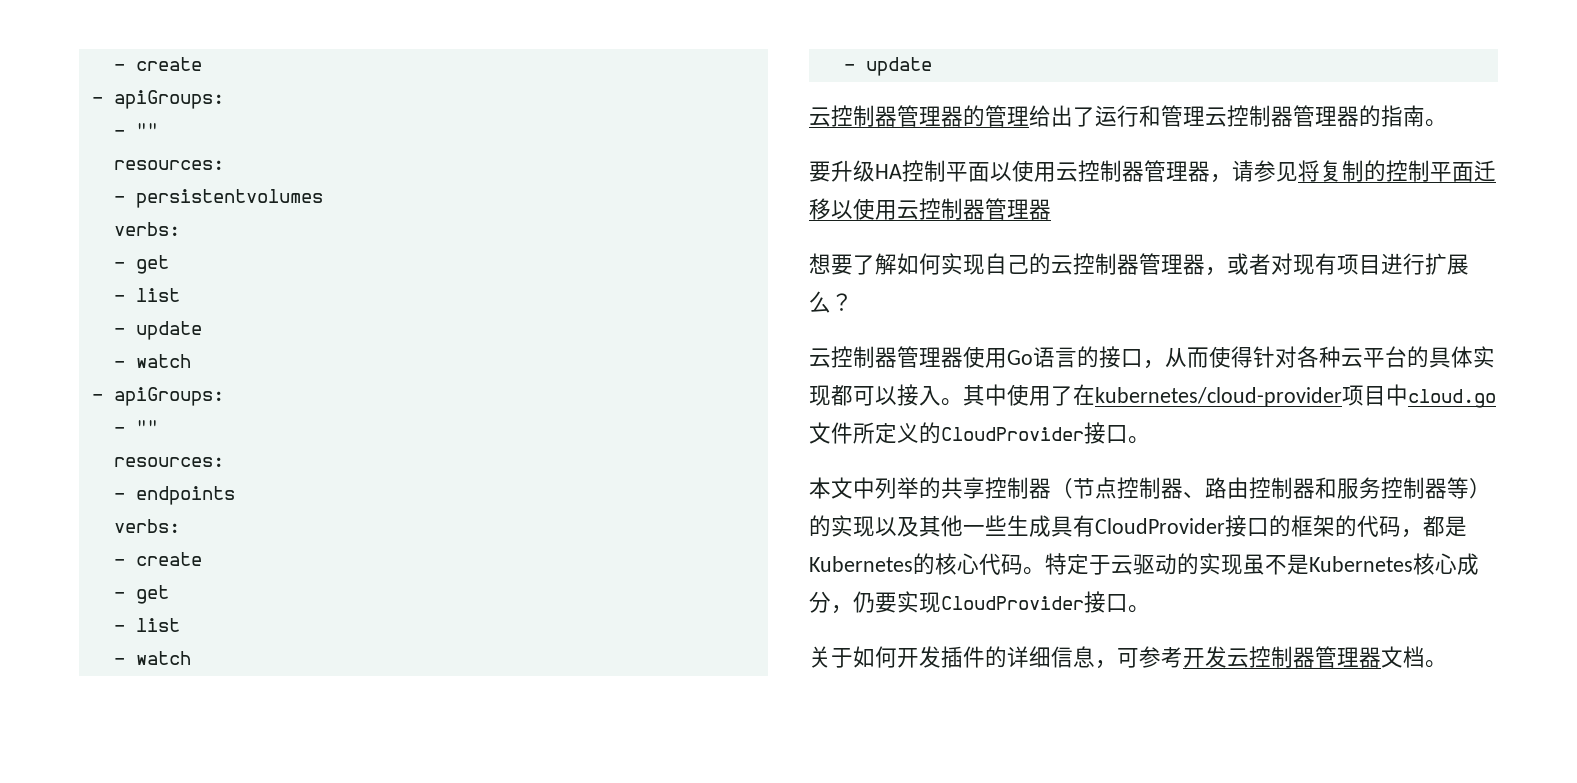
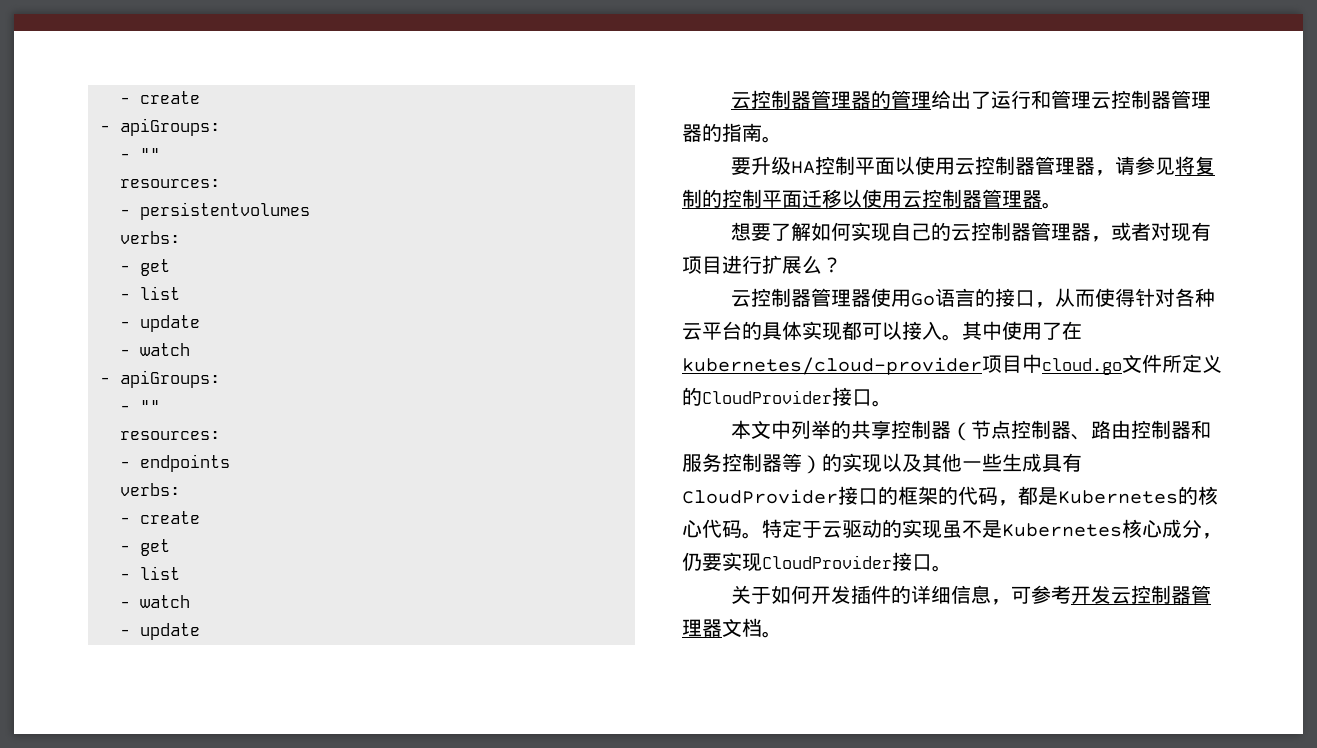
(1051, 209) none -> [1042,202,1062,209] 。

